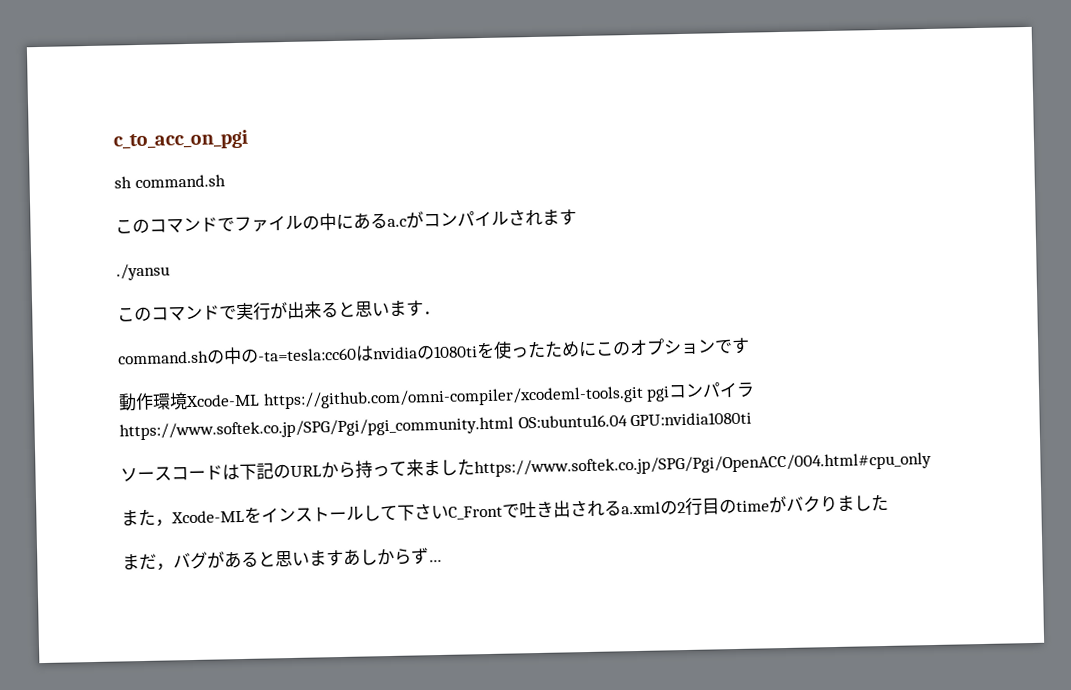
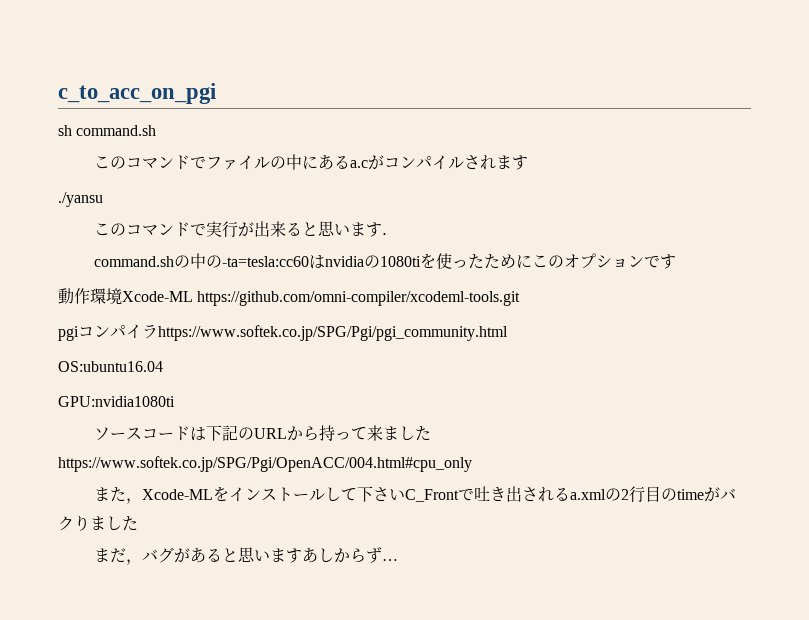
(644, 397) none -> (521, 298) //
(514, 428) none -> (508, 333) //
(628, 421) none -> (163, 366) //

